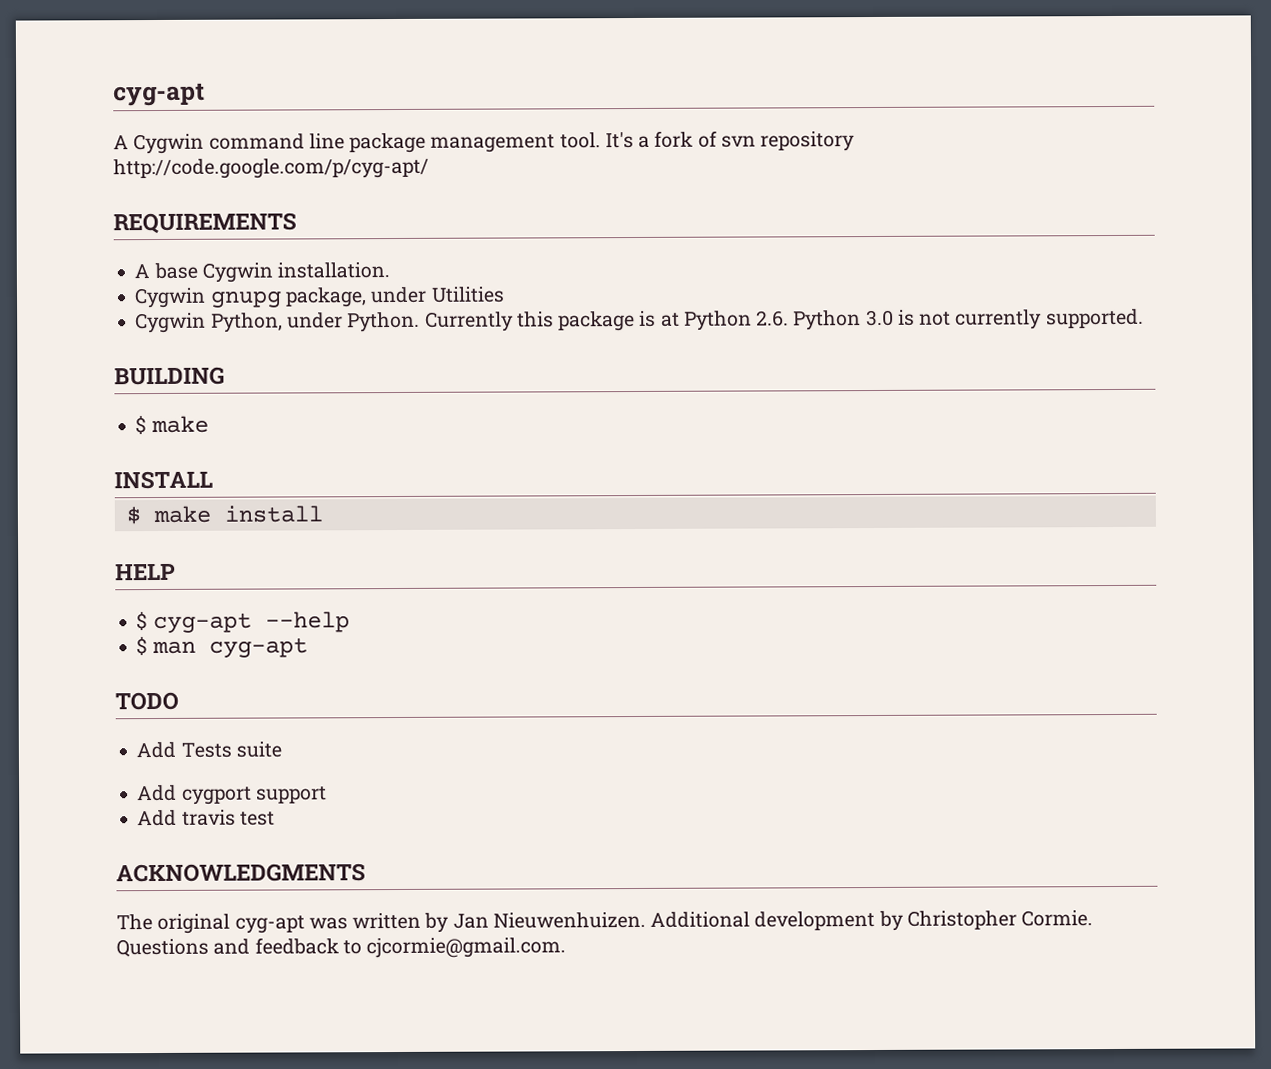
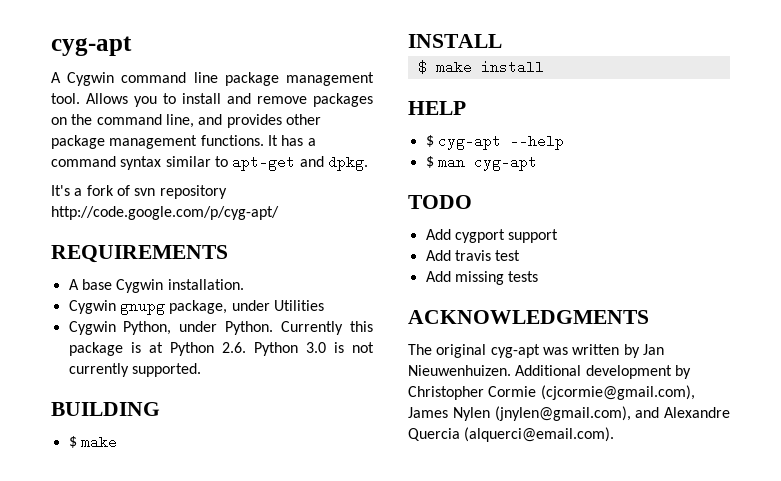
(601, 140) none -> [86,93,373,107] [51,114,321,128] [51,135,316,149] [51,155,368,171] Allows you to install and remove packages on the command line, and provides other package management functions. It has a command syntax similar to apt-get and dpkg. //
[136,741,282,759] // Add Tests suite -> (472, 202) none
(275, 818) none -> [425,271,539,285] // Add missing tests
[1021,910,1094,927] [116,937,567,959] Cormie. Questions and feedback to cjcormie@gmail.com. -> [488,385,695,400] [408,406,730,421] [408,427,615,442] Cormie (cjcormie@gmail.com), James Nylen (jnylen@gmail.com), and Alexandre Quercia (alquerci@email.com).

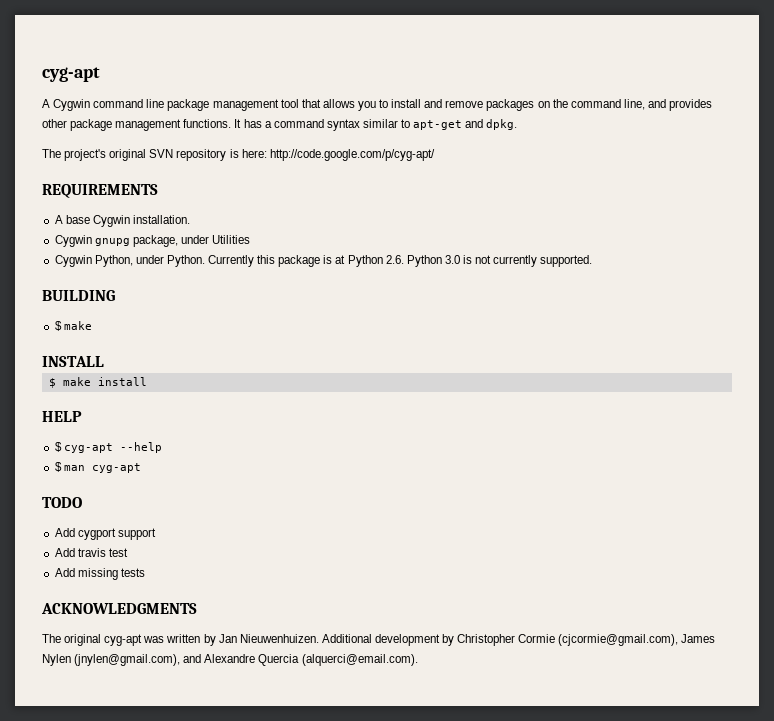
[51,93,128,104] tool. Allows -> [280,99,355,108] tool that allows
[51,185,227,199] It's a fork of svn repository -> [42,149,267,161] The project's original SVN repository is here:

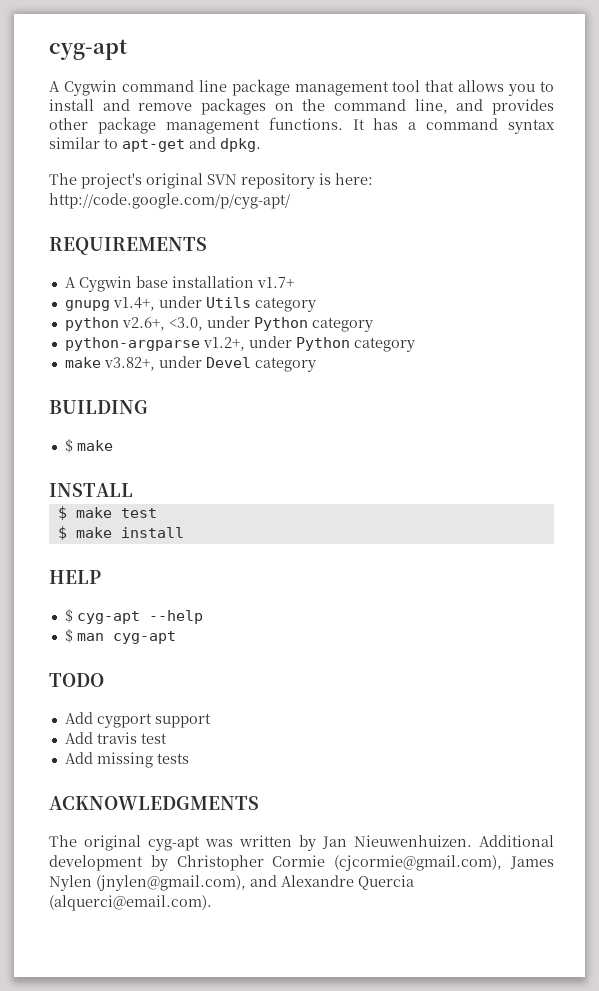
[65,215,190,227] [54,235,251,247] [54,255,593,267] base Cygwin installation. // Cygwin gnupg package, under Utilities // Cygwin Python, under Python. Currently this package is at Python 2.6. Python 3.0 is not currently supported. -> [78,276,294,292] [64,296,316,312] [64,316,373,332] [64,336,415,352] [64,356,316,372] Cygwin base installation v1.7+ // gnupg v1.4+, under Utils category // python v2.6+, <3.0, under Python category // python-argparse v1.2+, under Python category // make v3.82+, under Devel category
(104, 361) none -> [57,506,157,520] // $ make test

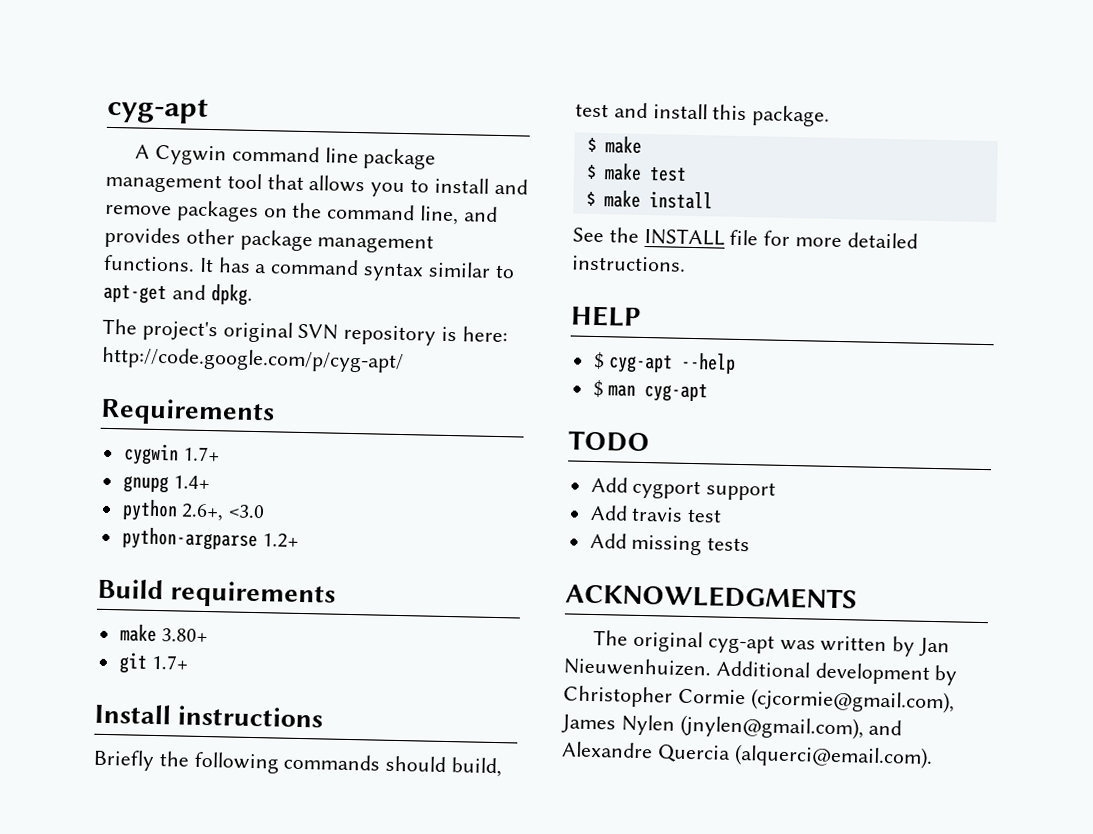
[49,237,207,255] [64,276,294,292] [64,296,316,312] [64,316,373,332] [64,336,415,352] [64,356,316,372] [49,400,148,414] [64,439,113,453] [49,483,133,497] REQUIREMENTS // A Cygwin base installation v1.7+ // gnupg v1.4+, under Utils category // python v2.6+, <3.0, under Python category // python-argparse v1.2+, under Python category // make v3.82+, under Devel category // BUILDING // $ make // INSTALL -> [100,397,275,427] [122,443,221,466] [122,475,211,494] [121,499,266,522] [121,527,300,552] [97,578,337,609] [119,624,209,643] [118,652,190,674] [94,703,324,728] [93,749,503,778] [575,102,831,127] [586,136,642,154] Requirements // cygwin 1.7+ // gnupg 1.4+ // python 2.6+, <3.0 // python-argparse 1.2+ // Build requirements // make 3.80+ // git 1.7+ // Install instructions // Briefly the following commands should build, test and install this package. // $ make
(184, 532) none -> [572,227,918,249] [572,255,686,272] // See the INSTALL file for more detailed instructions.

